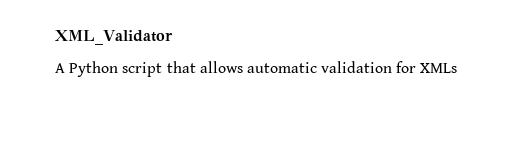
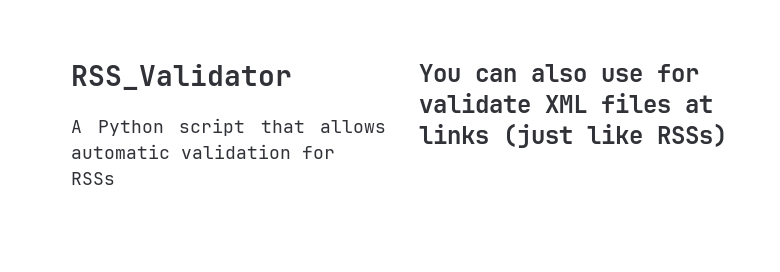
[55,30,173,45] XML_Validator -> [71,64,292,90] RSS_Validator
[420,63,458,73] XMLs -> [71,172,115,185] [419,64,699,82] [419,93,713,113] [419,123,727,148] RSSs // You can also use for validate XML files at links (just like RSSs)

